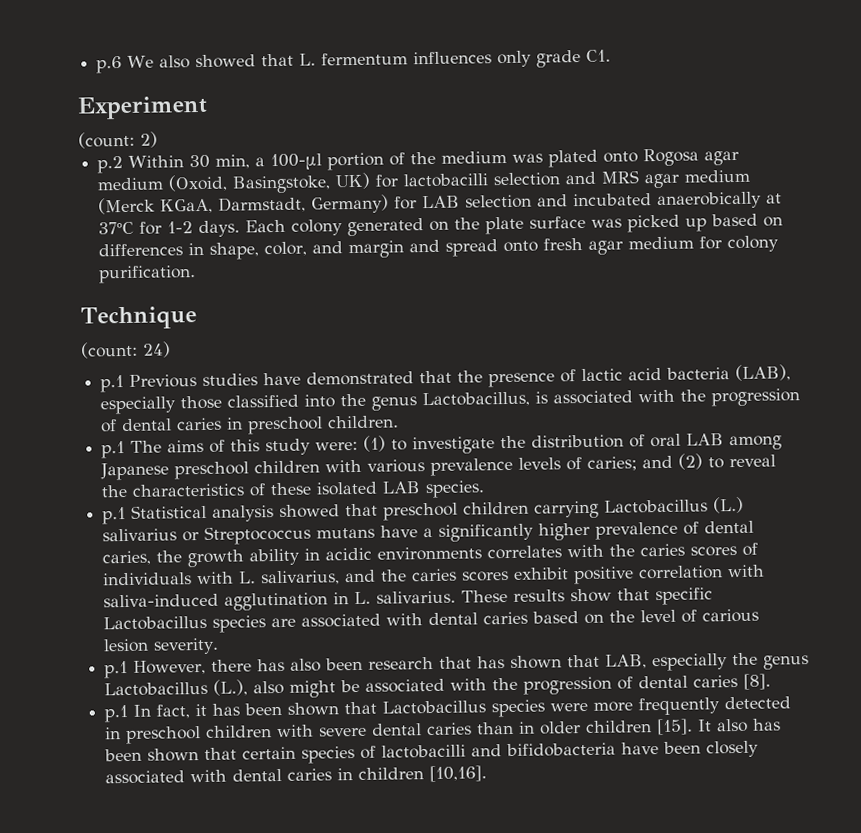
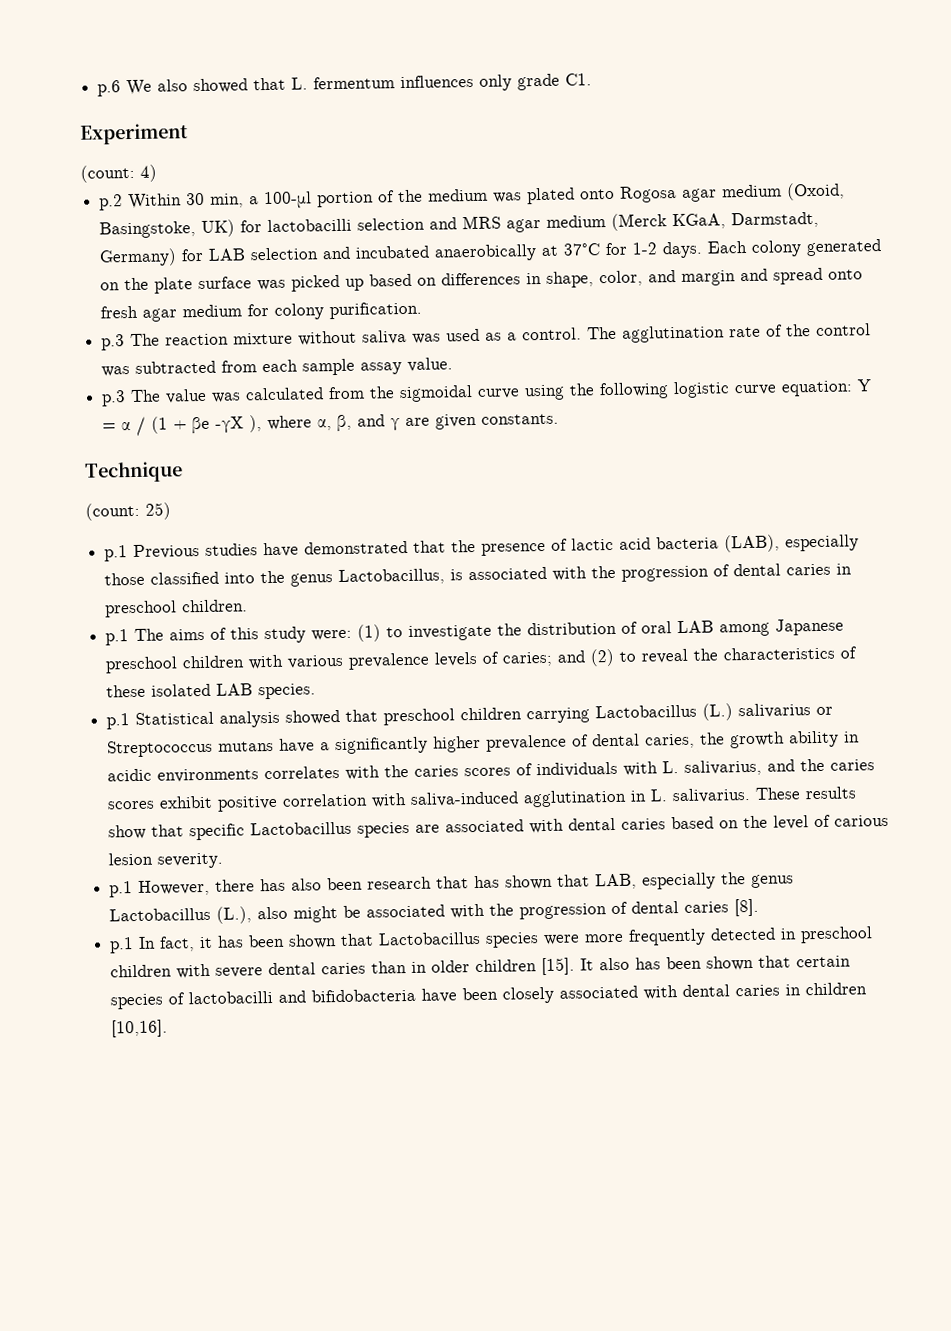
[140,131,158,148] 2) -> [140,164,157,182] 4)
(197, 274) none -> [101,323,872,351] [101,357,454,377] [101,379,873,407] [102,413,560,436] // p.3 The reaction mixture without saliva was used as a control. The agglutination rate of the control was subtracted from each sample assay value. // p.3 The value was calculated from the sigmoidal curve using the following logistic curve equation: Y = α / (1 + βe -γX ), where α, β, and γ are given constants.
[142,341,171,358] 24) -> [145,502,171,520] 25)

